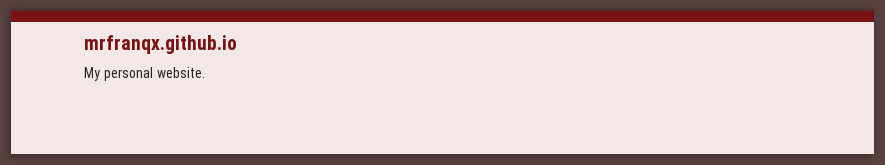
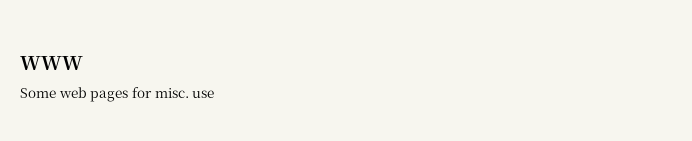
[84,35,237,54] [84,67,205,81] mrfranqx.github.io // My personal website. -> [20,56,83,70] [20,87,215,102] WWW // Some web pages for misc. use

